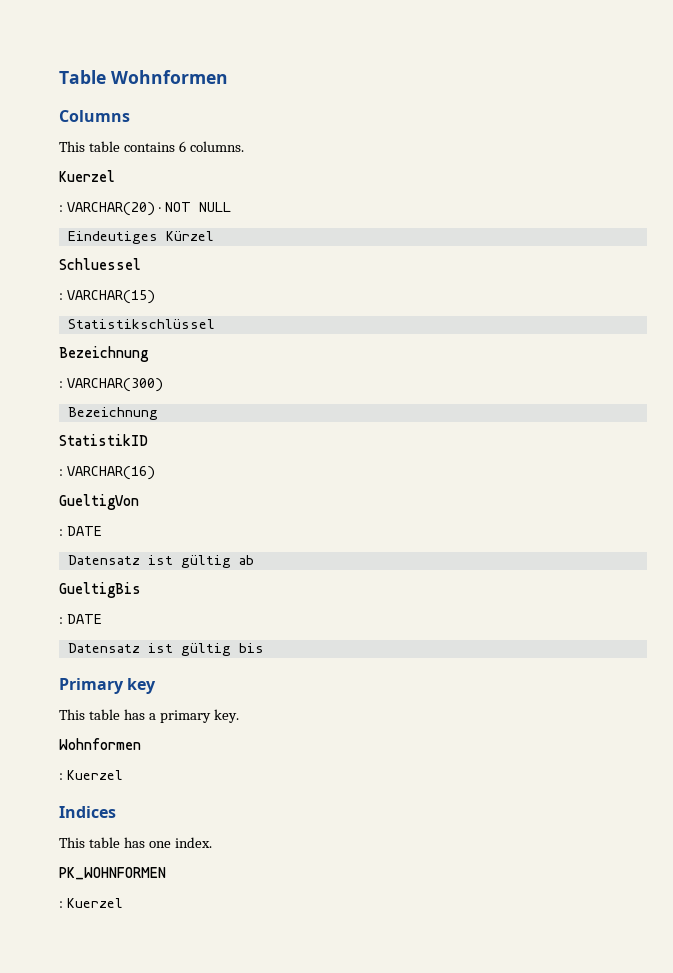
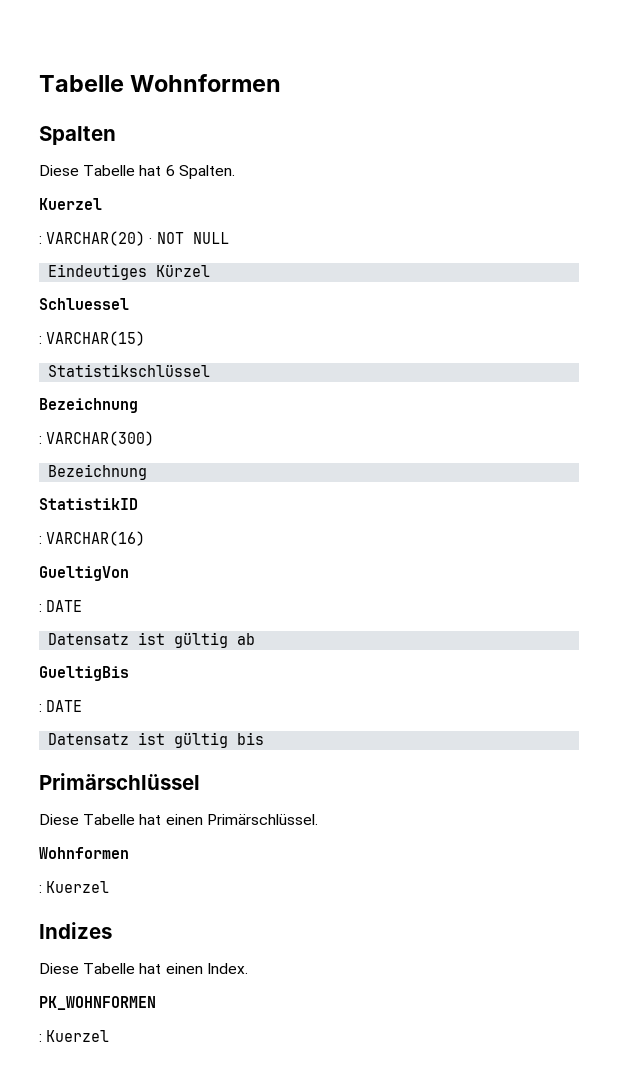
[59,70,228,84] [59,110,130,122] [59,141,244,152] Table Wohnformen // Columns // This table contains 6 columns. -> [39,74,282,92] [39,126,116,145] [39,165,235,179] Tabelle Wohnformen // Spalten // Diese Tabelle hat 6 Spalten.
[59,678,157,694] [59,709,239,723] [59,738,141,750] [59,770,123,780] [59,806,116,818] [59,837,212,848] Primary key // This table has a primary key. // Wohnformen // : Kuerzel // Indices // This table has one index. -> [39,773,200,790] [39,814,318,825] [39,847,129,859] [39,881,110,893] [39,922,112,939] [39,963,248,974] Primärschlüssel // Diese Tabelle hat einen Primärschlüssel. // Wohnformen // : Kuerzel // Indizes // Diese Tabelle hat einen Index.

